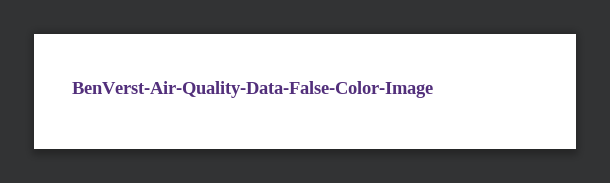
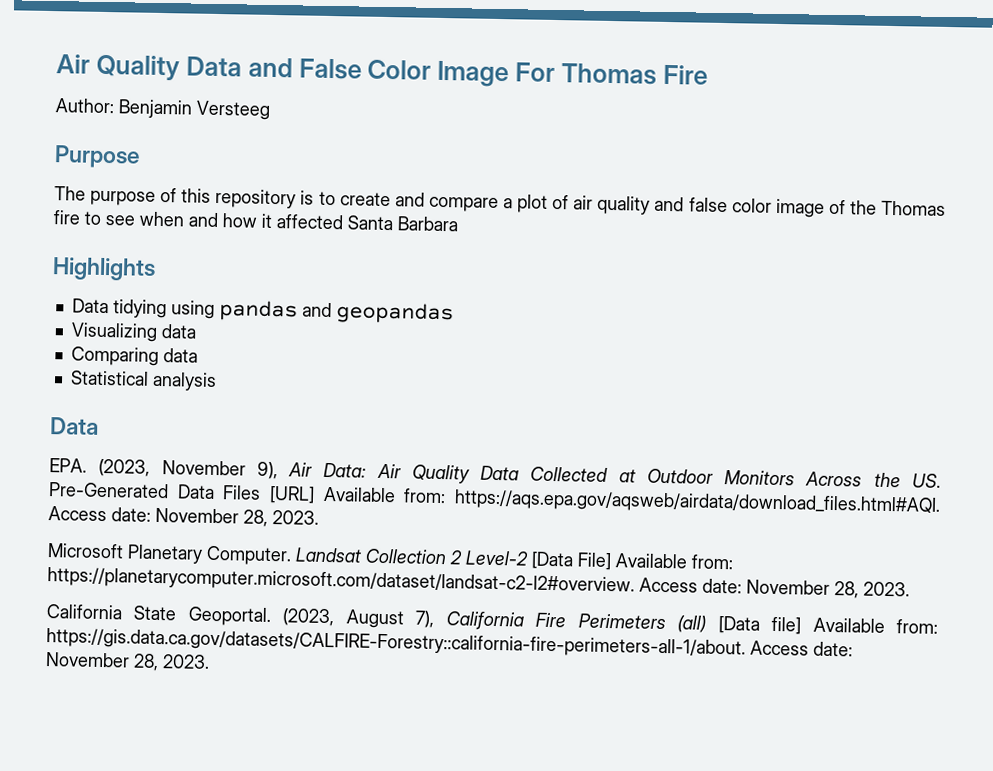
[72,81,433,98] BenVerst-Air-Quality-Data-False-Color-Image -> [56,54,708,88] [55,98,271,120] [54,145,140,169] [54,186,946,218] [53,210,458,232] [52,257,156,281] [71,298,454,325] [70,322,197,342] [70,346,198,366] [69,370,217,392] [50,417,99,435] [49,458,941,488] [48,482,941,516] [48,506,319,527] [47,543,734,571] [47,567,910,599] [46,604,938,635] [46,628,853,659] [45,652,210,672] Air Quality Data and False Color Image For Thomas Fire // Author: Benjamin Versteeg // Purpose // The purpose of this repository is to create and compare a plot of air quality and false color image of the Thomas fire to see when and how it affected Santa Barbara // Highlights // Data tidying using pandas and geopandas // Visualizing data // Comparing data // Statistical analysis // Data // EPA. (2023, November 9), Air Data: Air Quality Data Collected at Outdoor Monitors Across the US. Pre-Generated Data Files [URL] Available from: https://aqs.epa.gov/aqsweb/airdata/download_files.html#AQI. Access date: November 28, 2023. // Microsoft Planetary Computer. Landsat Collection 2 Level-2 [Data File] Available from: https://planetarycomputer.microsoft.com/dataset/landsat-c2-l2#overview. Access date: November 28, 2023. // California State Geoportal. (2023, August 7), California Fire Perimeters (all) [Data file] Available from: https://gis.data.ca.gov/datasets/CALFIRE-Forestry::california-fire-perimeters-all-1/about. Access date: November 28, 2023.

